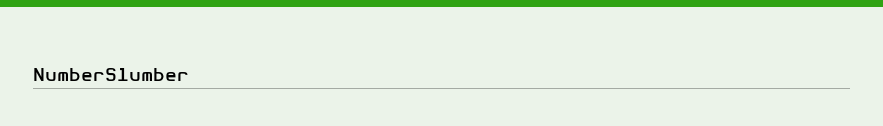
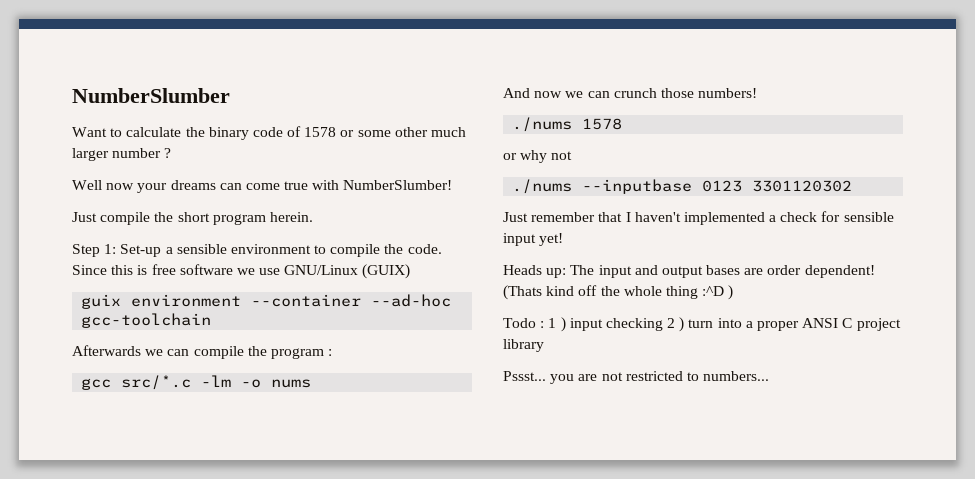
(189, 74) none -> [72,126,467,140] [72,148,172,161] [72,180,453,193] [72,212,313,225] [72,244,442,257] [72,264,411,279] [81,294,452,309] [81,313,212,328] [72,345,333,359] [81,375,312,390] [503,88,758,98] [512,117,623,132] [503,150,573,163] [512,179,853,194] [503,211,894,225] [503,233,564,246] [503,265,875,278] [503,285,734,300] [503,317,901,332] [503,339,544,352] [503,371,770,384] // Want to calculate the binary code of 1578 or some other much larger number ? // Well now your dreams can come true with NumberSlumber! // Just compile the short program herein. // Step 1: Set-up a sensible environment to compile the code. Since this is free software we use GNU/Linux (GUIX) // guix environment --container --ad-hoc gcc-toolchain // Afterwards we can compile the program : // gcc src/*.c -lm -o nums // And now we can crunch those numbers! // ./nums 1578 // or why not // ./nums --inputbase 0123 3301120302 // Just remember that I haven't implemented a check for sensible input yet! // Heads up: The input and output bases are order dependent! (Thats kind off the whole thing :^D ) // Todo : 1 ) input checking 2 ) turn into a proper ANSI C project library // Pssst... you are not restricted to numbers...

